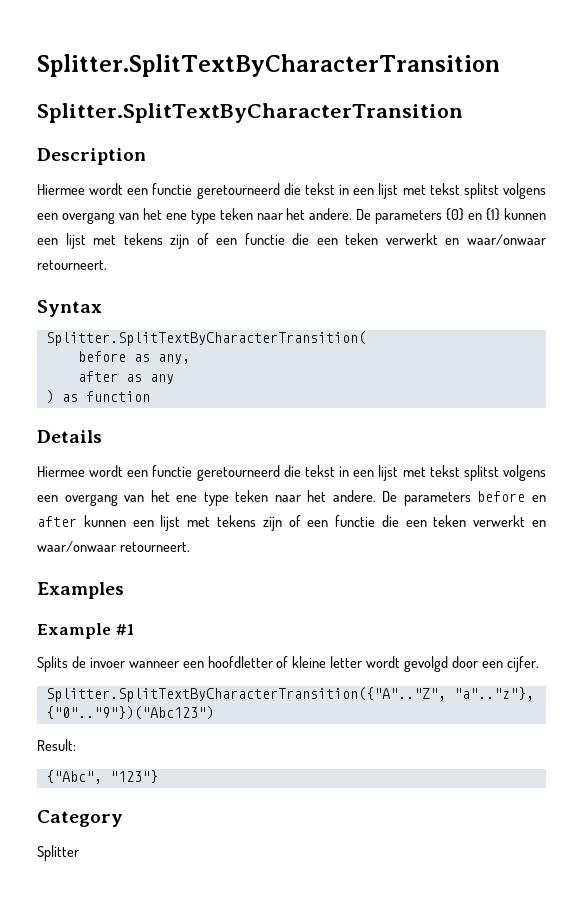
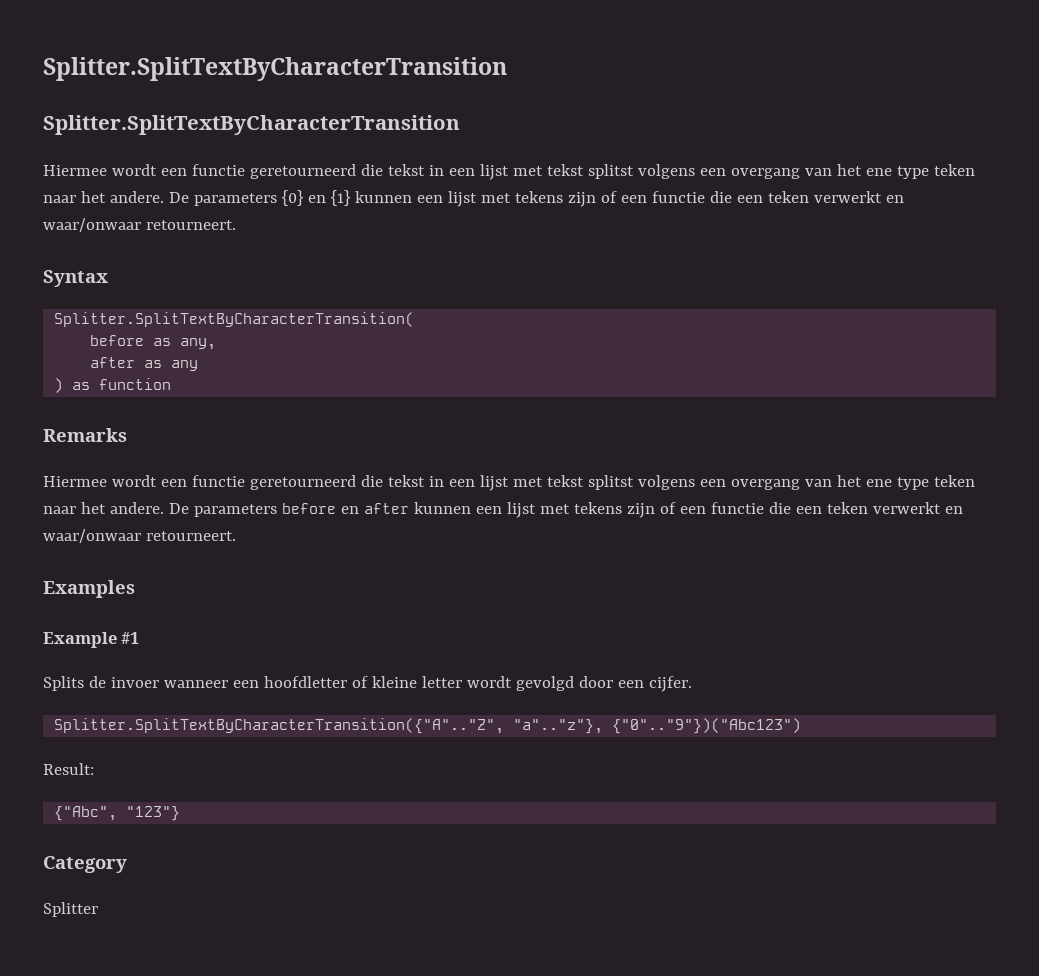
[37,148,146,165] // Description -> (460, 125) none
[37,430,102,443] Details -> [43,428,127,442] Remarks

